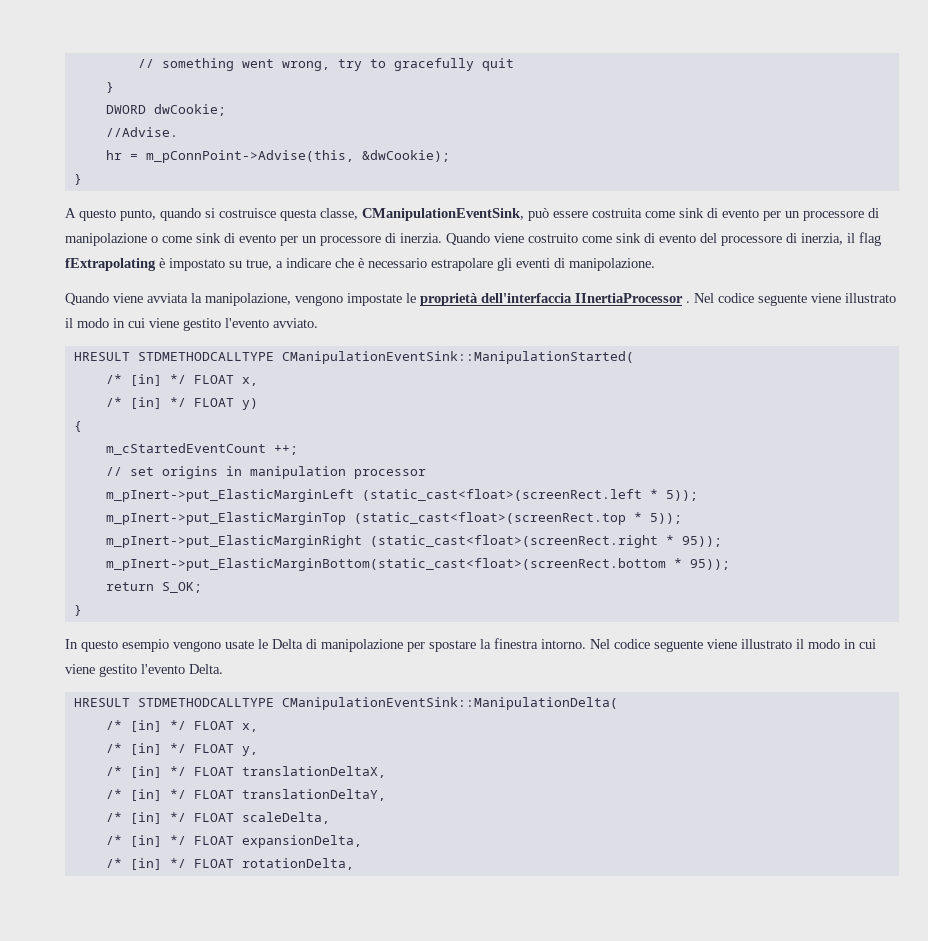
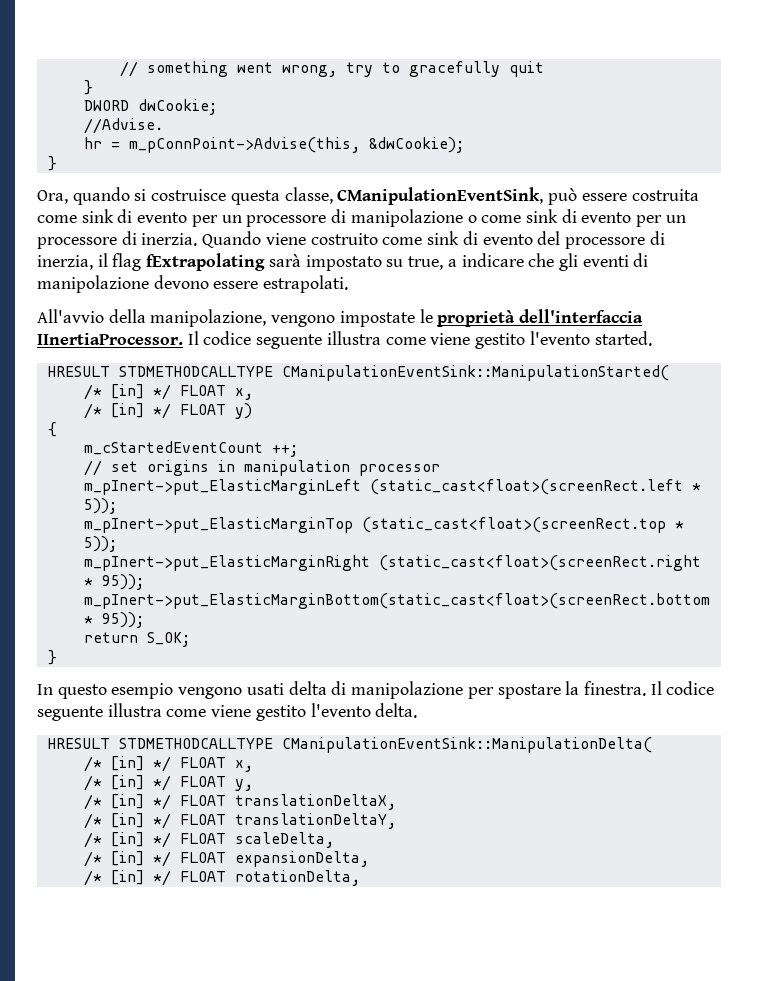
[65,208,156,221] A questo punto, -> [37,190,68,204] Ora,
[159,258,165,268] è -> [268,254,301,267] sarà
[358,258,655,271] [65,293,202,305] è necessario estrapolare gli eventi di manipolazione. // Quando viene avviata la -> [558,253,649,271] [37,275,349,293] [37,309,146,323] gli eventi di manipolazione devono essere estrapolati. // All'avvio della
[575,293,896,306] [65,318,318,331] IInertiaProcessor . Nel codice seguente viene illustrato il modo in cui viene gestito l'evento avviato. -> [37,331,652,349] IInertiaProcessor. Il codice seguente illustra come viene gestito l'evento started.
[225,639,303,649] usate le Delta -> [246,681,327,695] usati delta
[494,638,876,652] [65,664,223,677] finestra intorno. Nel codice seguente viene illustrato il modo in cui viene gestito l'evento Delta. -> [583,681,715,696] [37,703,418,721] finestra. Il codice seguente illustra come viene gestito l'evento delta.

